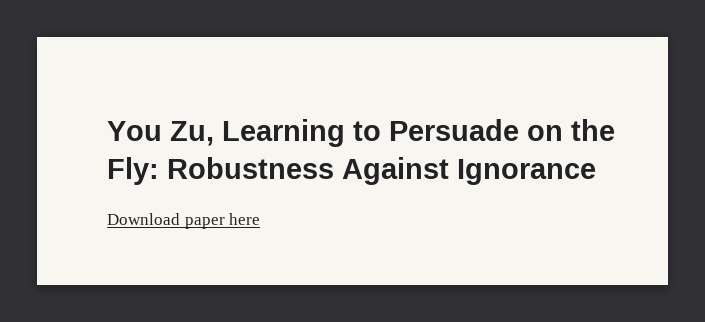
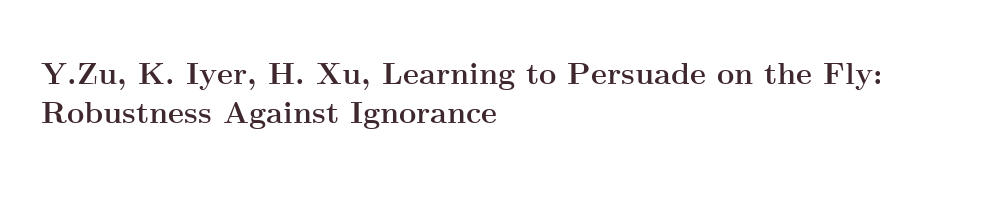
[107,121,214,146] You Zu, -> [41,63,371,90] Y.Zu, K. Iyer, H. Xu,
[107,213,261,229] // Download paper here -> (497, 115) none

